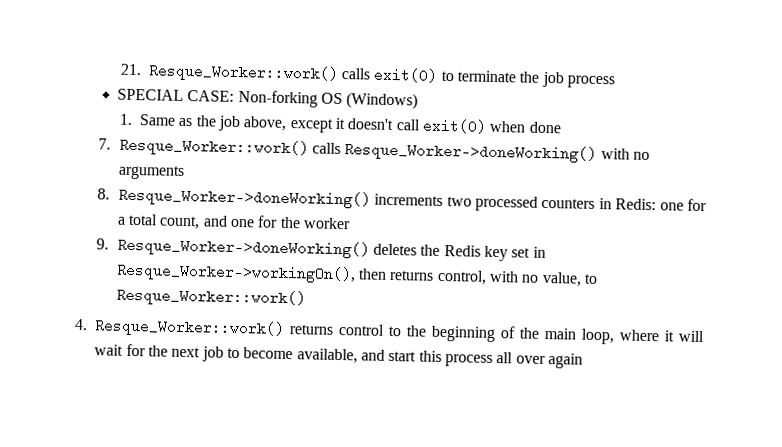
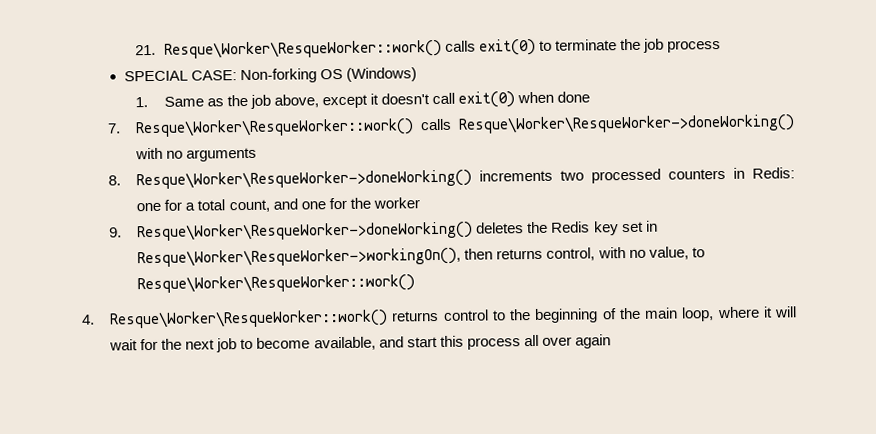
[147,63,339,83] Resque_Worker::work() -> [163,39,442,59] Resque\Worker\ResqueWorker::work()
[118,137,598,163] Resque_Worker::work() calls Resque_Worker->doneWorking() -> [135,114,795,138] Resque\Worker\ResqueWorker::work() calls Resque\Worker\ResqueWorker->doneWorking()
[117,187,371,209] Resque_Worker->doneWorking() -> [136,169,473,190] Resque\Worker\ResqueWorker->doneWorking()
[116,237,370,259] Resque_Worker->doneWorking() -> [137,221,474,242] Resque\Worker\ResqueWorker->doneWorking()
[115,262,356,284] Resque_Worker->workingOn(), -> [137,247,462,268] Resque\Worker\ResqueWorker->workingOn(),
[115,287,306,308] Resque_Worker::work() -> [137,274,416,294] Resque\Worker\ResqueWorker::work()
[94,318,286,338] Resque_Worker::work() -> [109,309,389,329] Resque\Worker\ResqueWorker::work()

